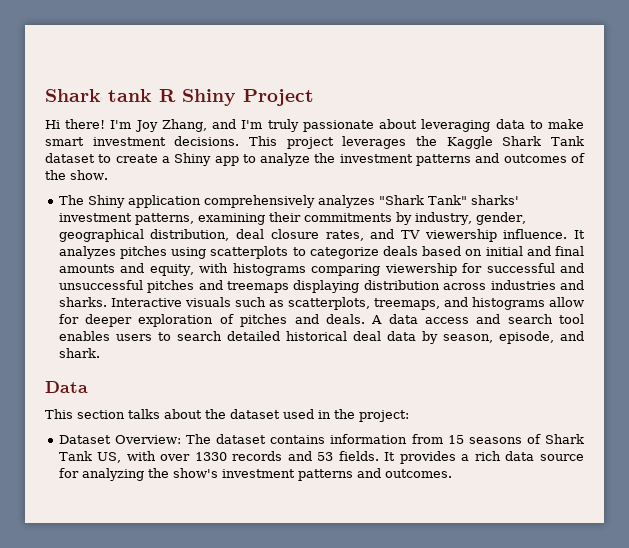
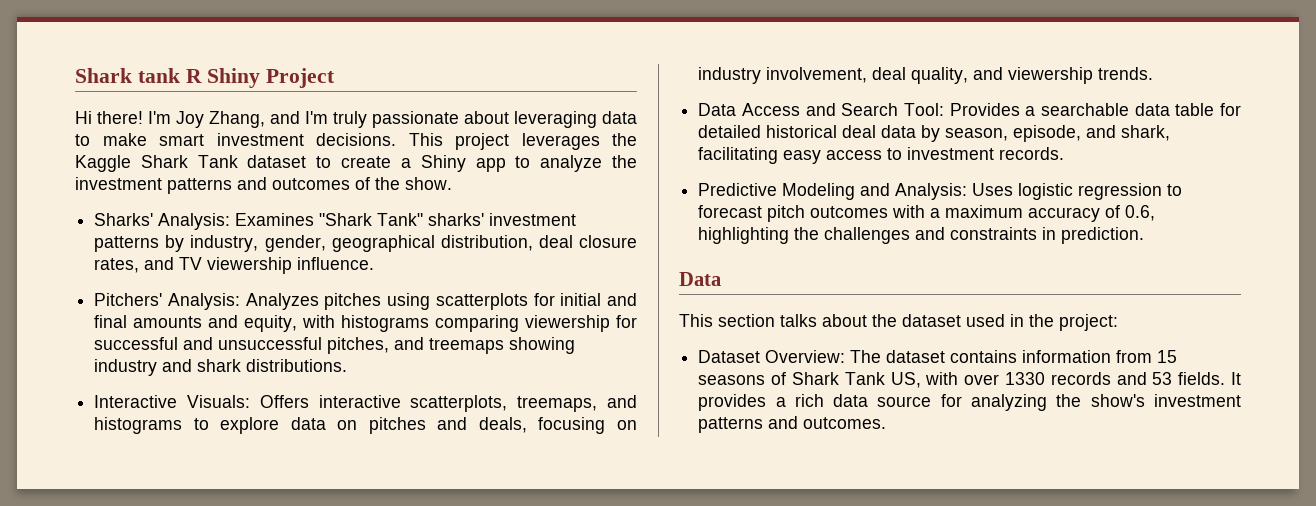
[58,195,519,208] [58,212,392,225] The Shiny application comprehensively analyzes "Shark Tank" sharks' investment patterns, examining their commitments -> [94,213,577,230] [94,236,160,252] Sharks' Analysis: Examines "Shark Tank" sharks' investment patterns
[574,230,586,239] [58,246,483,259] It analyzes pitches using scatterplots to categorize deals based on -> [94,293,555,310] // Pitchers' Analysis: Analyzes pitches using scatterplots for
[147,280,195,293] pitches -> [327,337,390,354] pitches,
[293,280,584,293] [58,297,584,310] [58,314,584,327] [58,331,222,341] displaying distribution across industries and sharks. Interactive visuals such as scatterplots, treemaps, and histograms allow for deeper exploration of pitches and deals. A data access and search tool enables users to search -> [509,337,576,354] [94,359,348,376] [94,395,637,412] [94,417,637,434] [698,67,1154,84] [698,103,1241,116] showing industry and shark distributions. // Interactive Visuals: Offers interactive scatterplots, treemaps, and histograms to explore data on pitches and deals, focusing on industry involvement, deal quality, and viewership trends. // Data Access and Search Tool: Provides a searchable data table for
[58,348,100,358] shark. -> [1121,125,1171,141] [698,147,1065,164] [698,183,1183,200] [698,205,1156,222] [698,227,1145,244] shark, facilitating easy access to investment records. // Predictive Modeling and Analysis: Uses logistic regression to forecast pitch outcomes with a maximum accuracy of 0.6, highlighting the challenges and constraints in prediction.

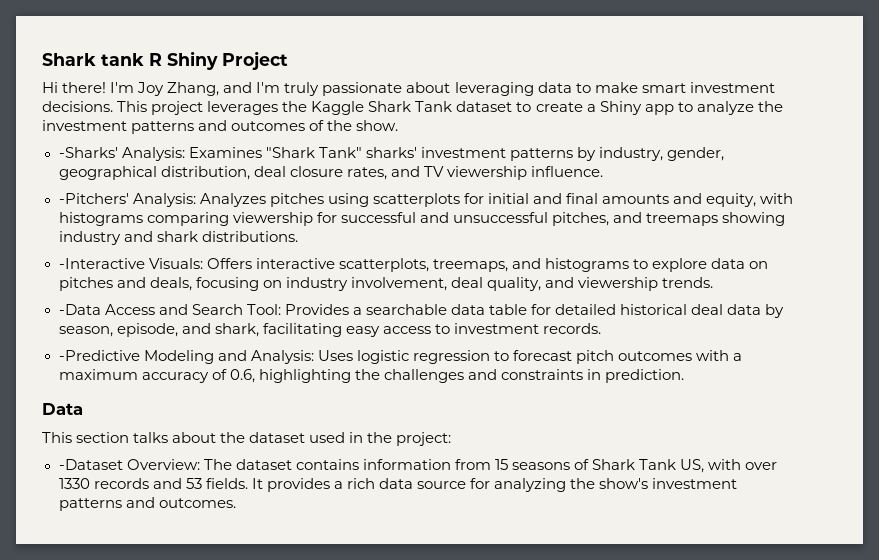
[94,213,154,226] Sharks' -> [58,147,118,158] -Sharks'
[94,293,163,306] Pitchers' -> [58,193,129,204] -Pitchers'
[94,395,178,408] Interactive -> [58,258,145,269] -Interactive
[698,103,737,116] Data -> [58,304,101,315] -Data
[698,183,778,196] Predictive -> [58,350,140,361] -Predictive
[698,350,761,363] Dataset -> [58,459,123,470] -Dataset

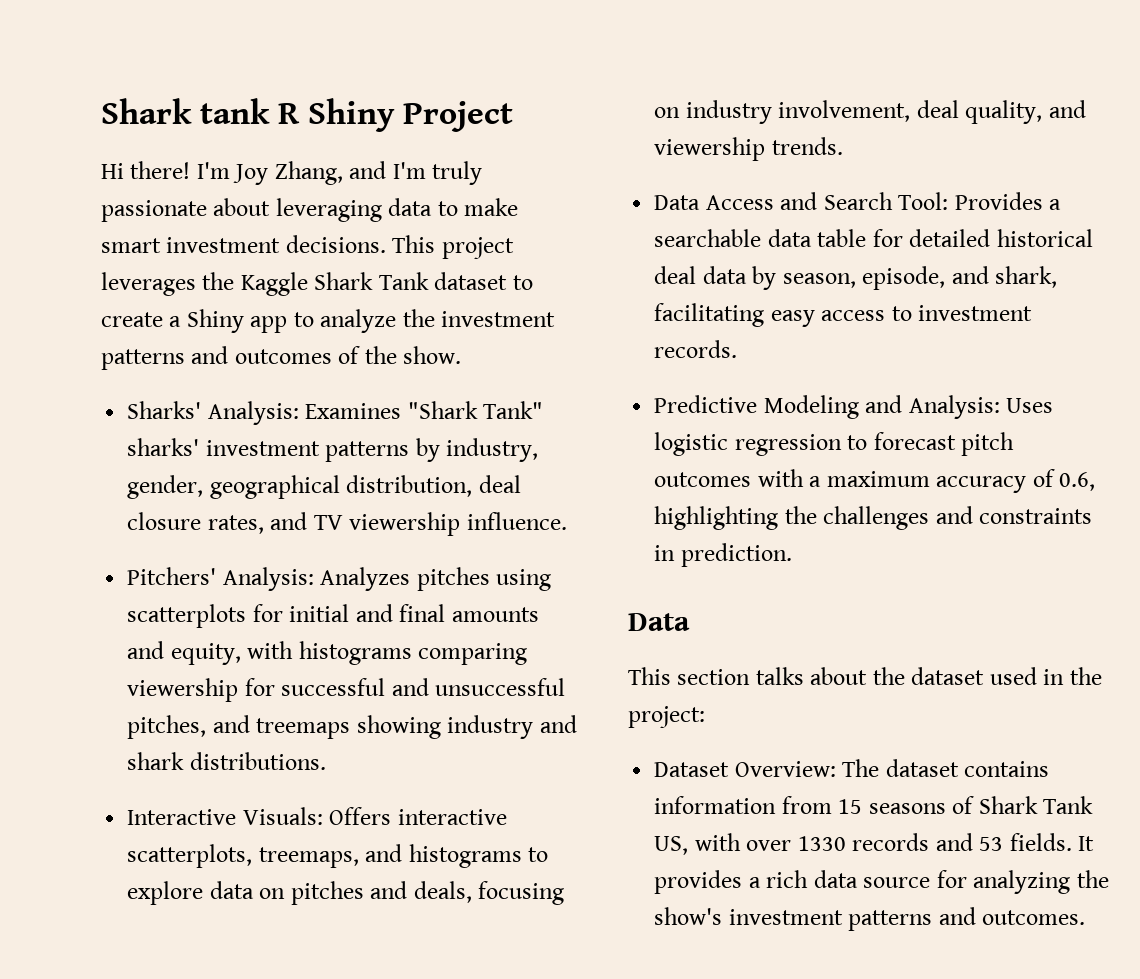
[58,147,118,158] -Sharks' -> [127,401,202,419] Sharks'
[58,193,129,204] -Pitchers' -> [127,567,217,585] Pitchers'
[58,258,145,269] -Interactive -> [127,809,237,825] Interactive
[58,304,101,315] -Data -> [654,195,701,210] Data
[58,350,140,361] -Predictive -> [654,395,758,413] Predictive
[58,459,123,470] -Dataset -> [654,762,730,777] Dataset

